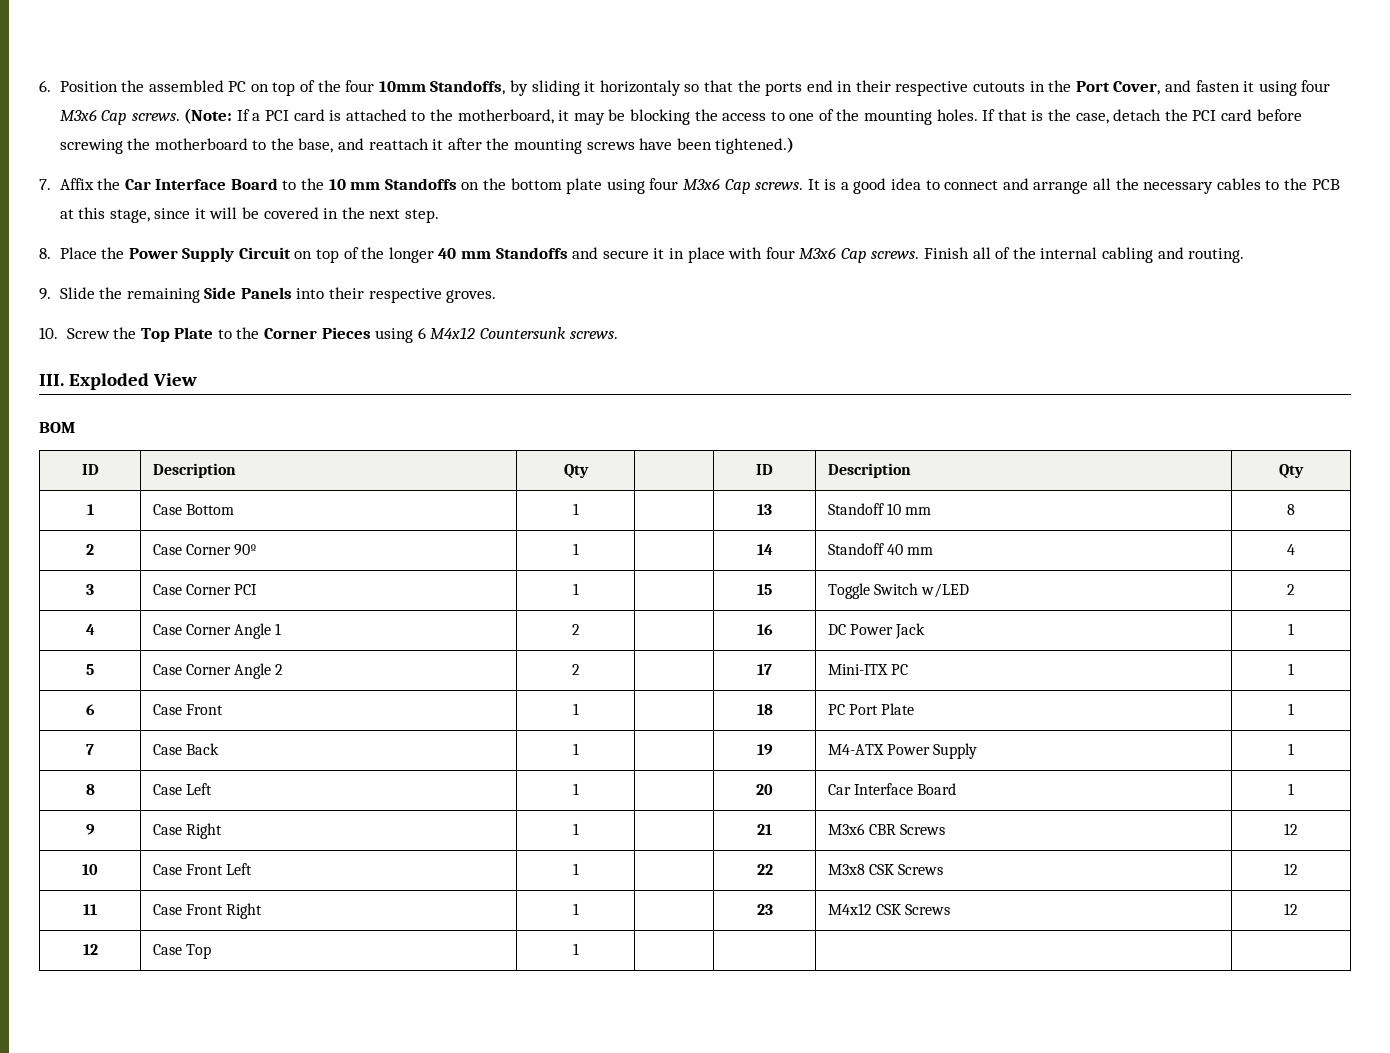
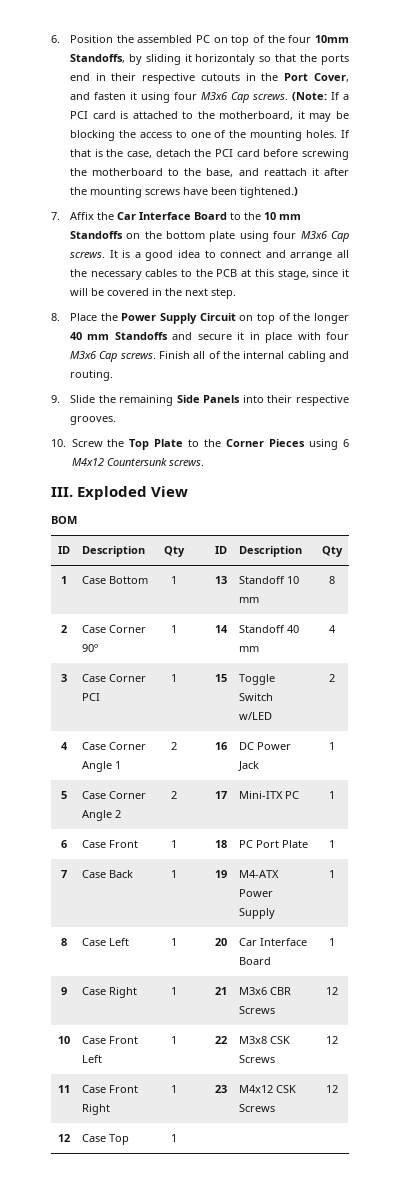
[446,290,497,303] groves. -> [69,416,116,425] grooves.

